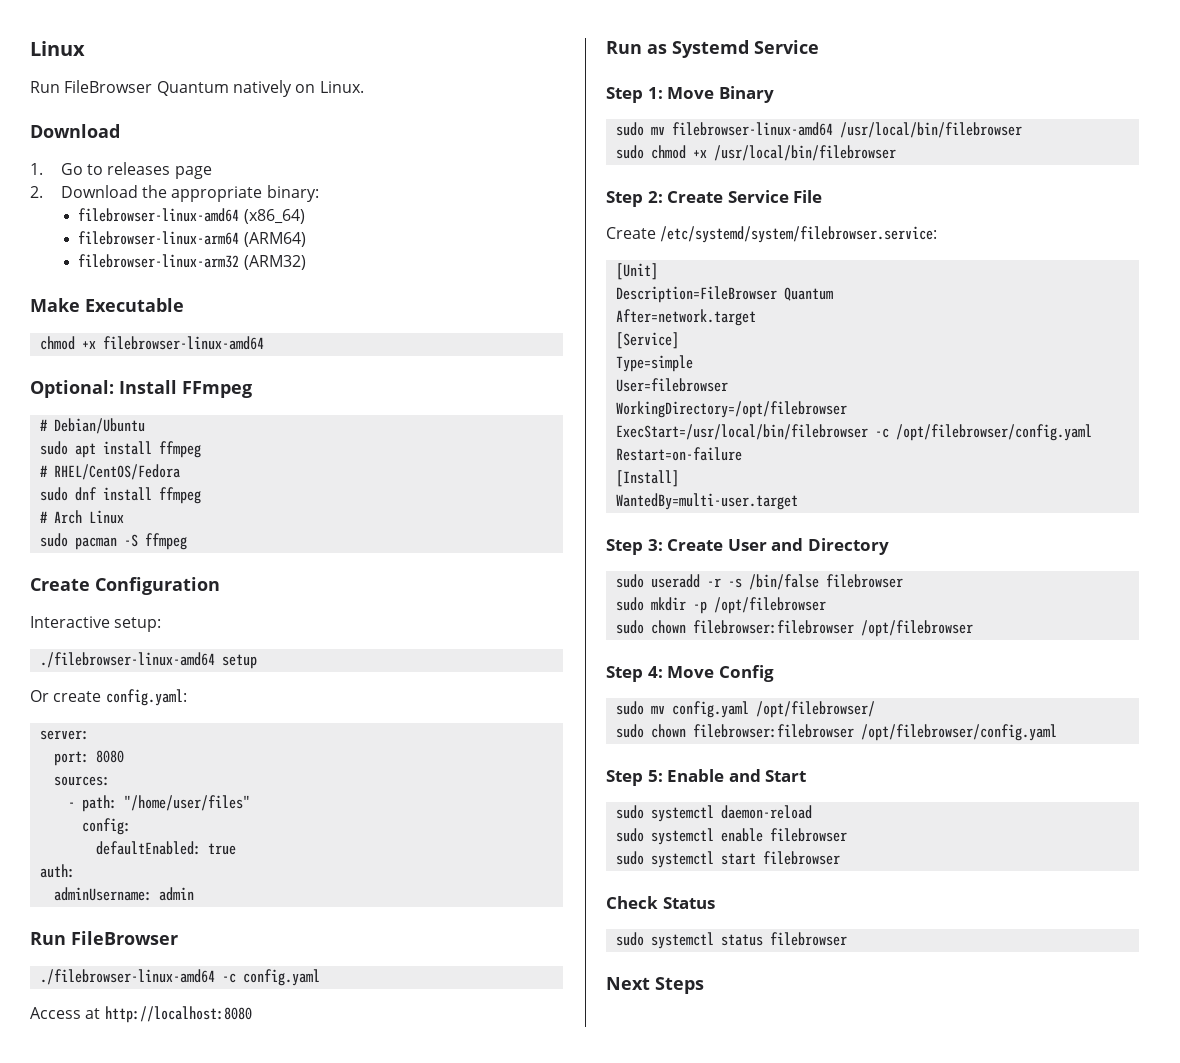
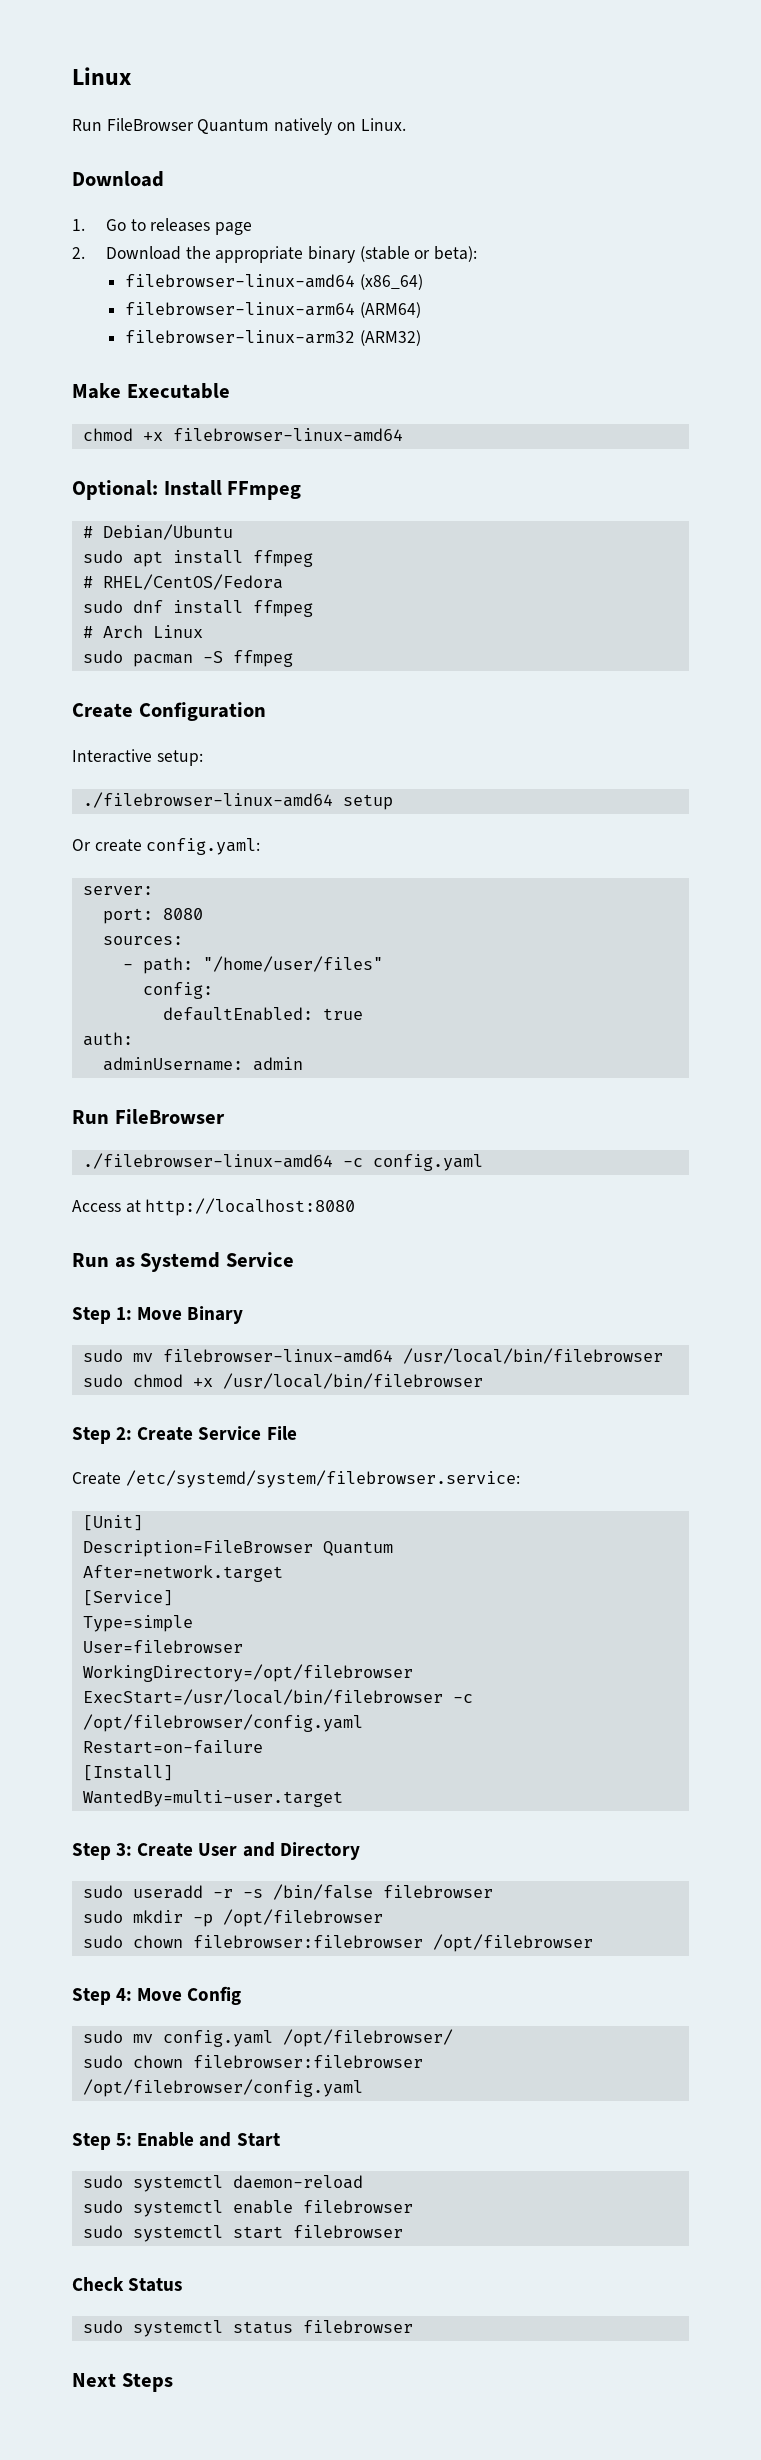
[266,185,319,202] binary: -> [307,246,478,263] binary (stable or beta):

